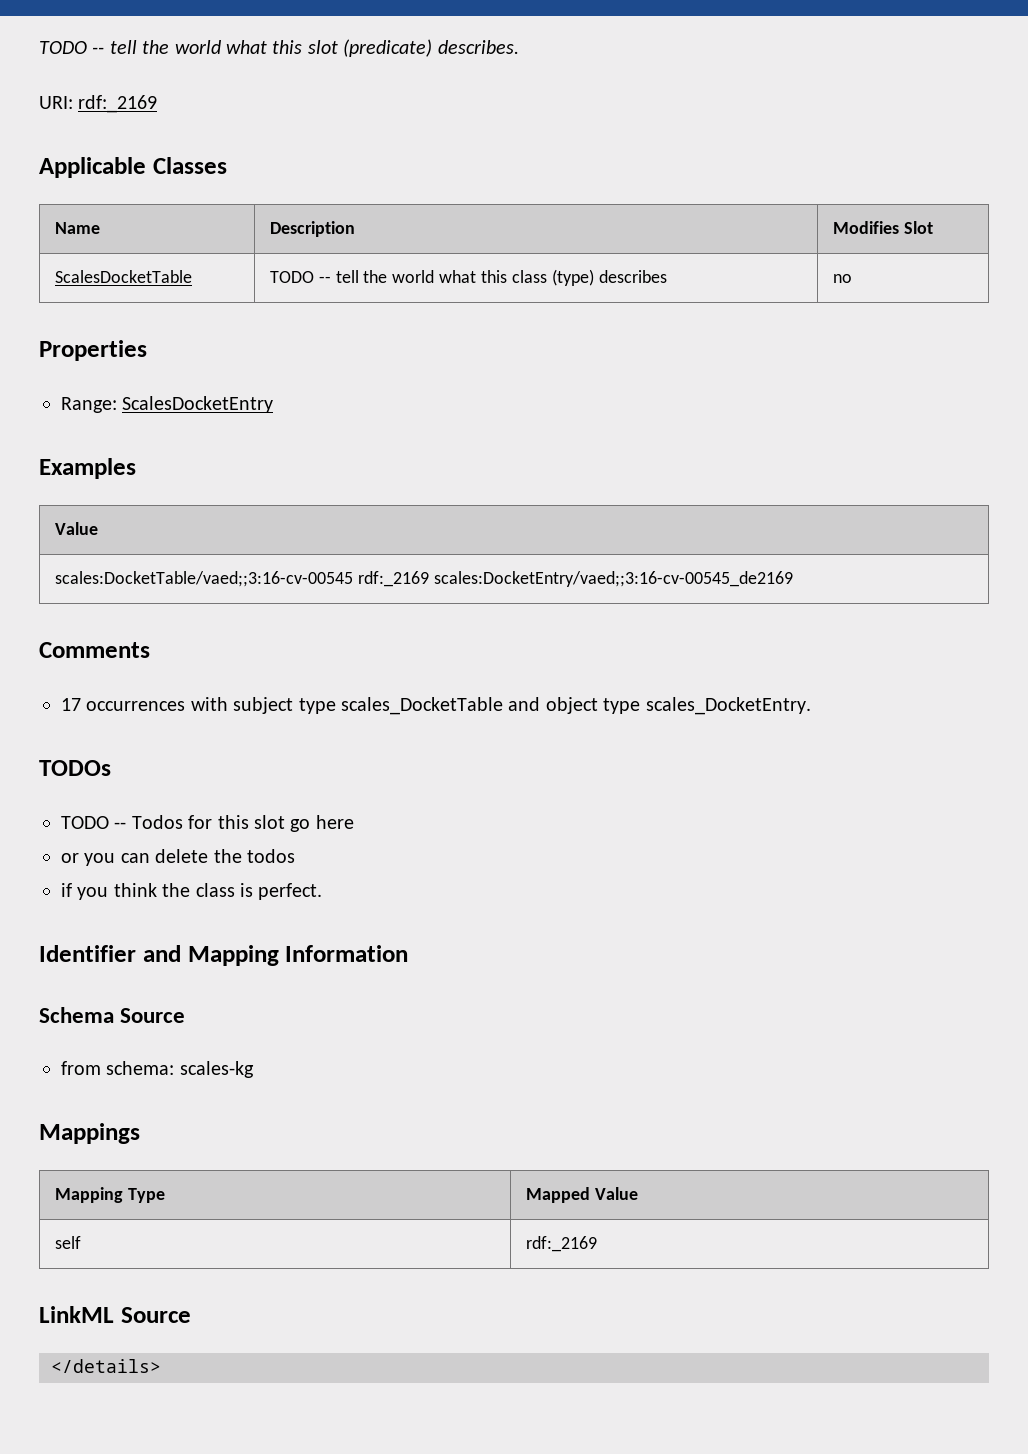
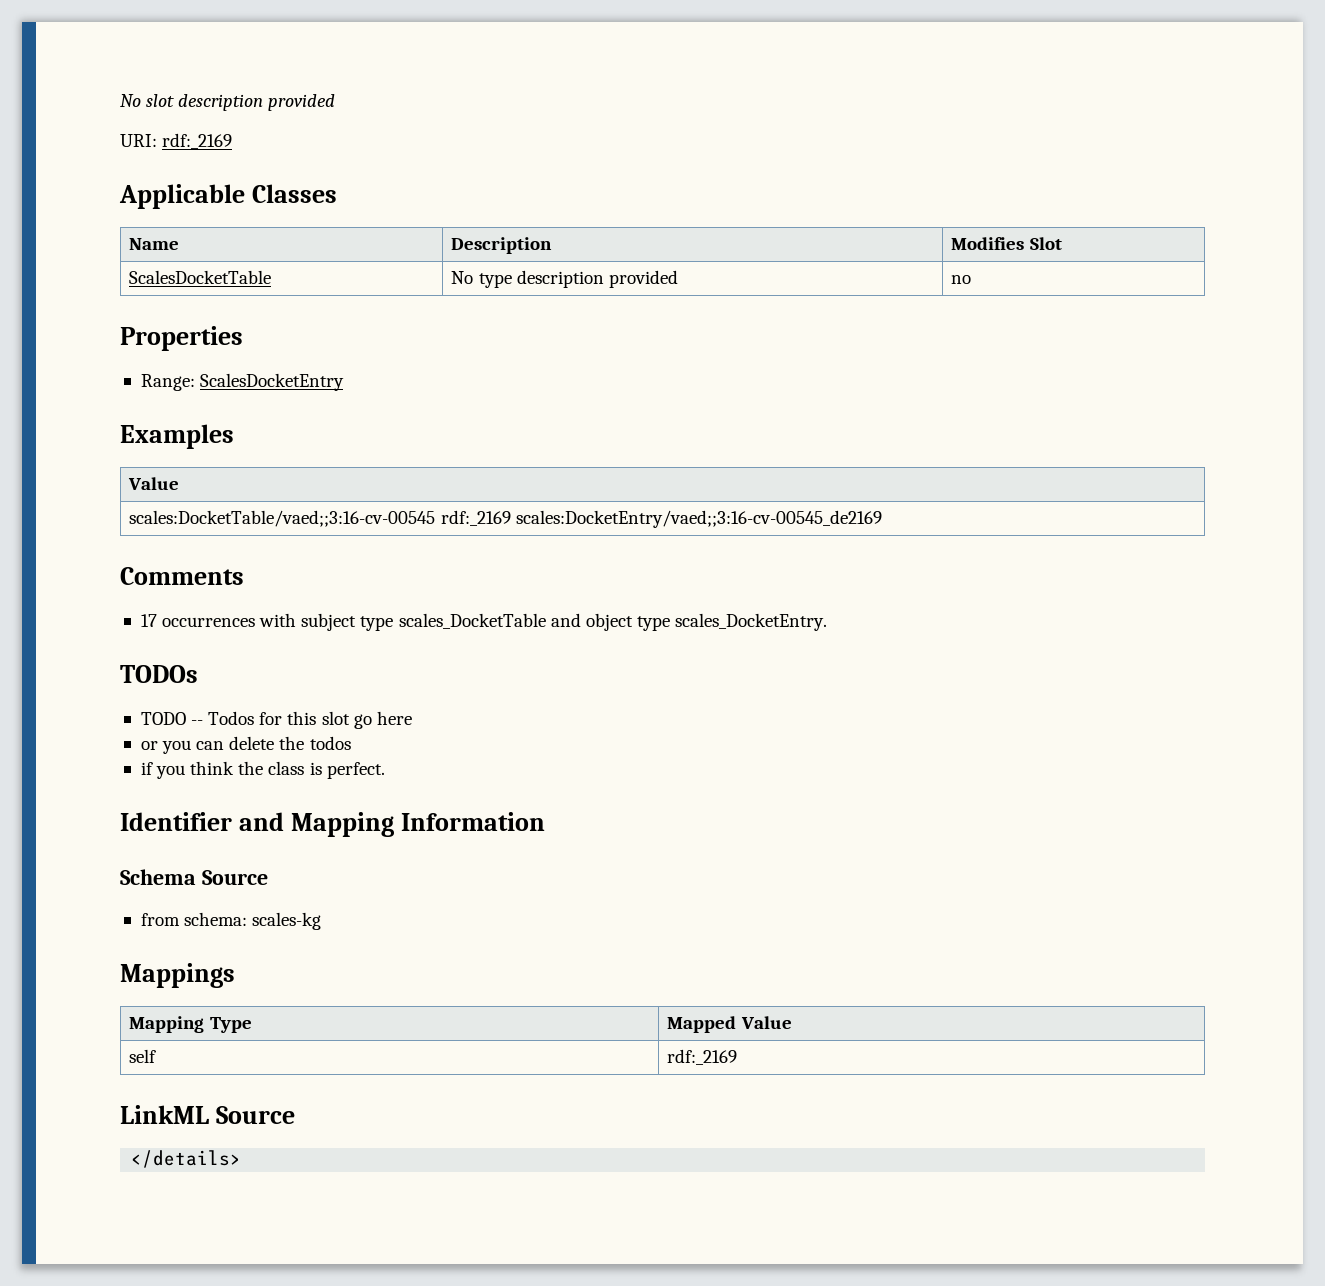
[39,39,519,57] TODO -- tell the world what this slot (predicate) describes. -> [120,94,336,111] No slot description provided
[269,269,667,286] TODO -- tell the world what this class (type) describes -> [451,270,678,288] No type description provided

